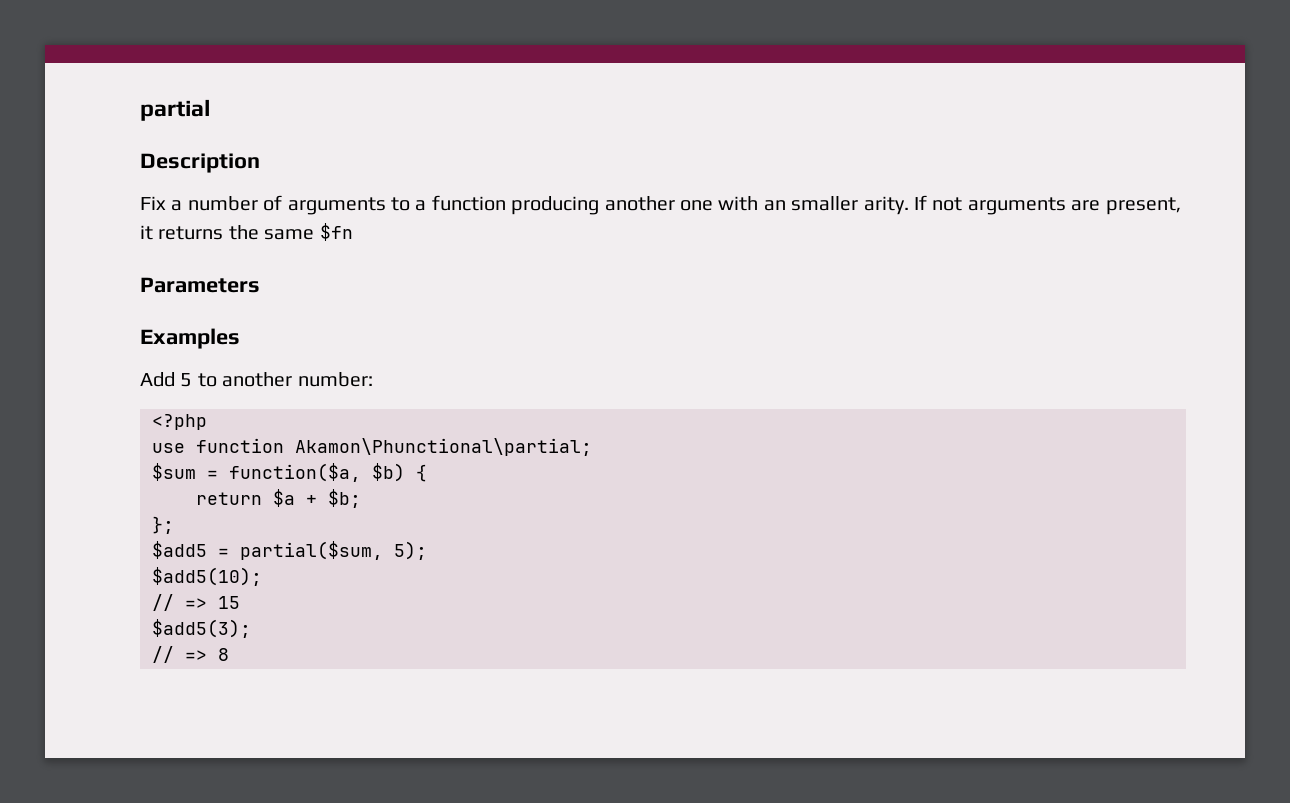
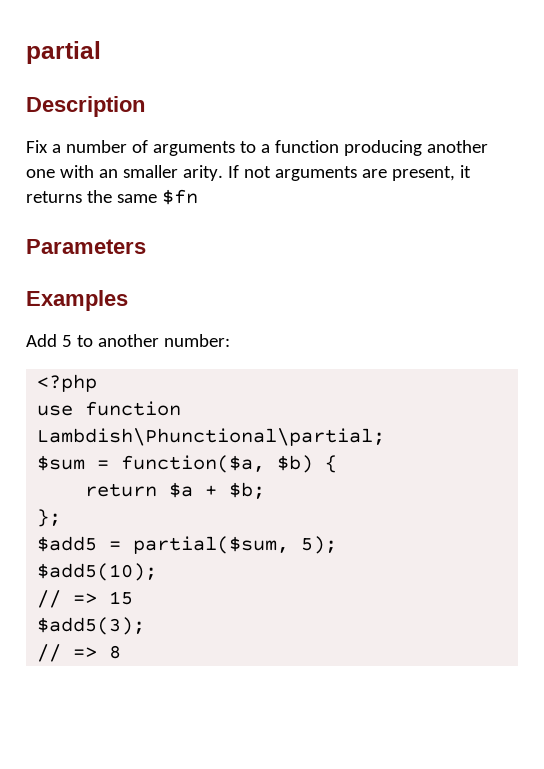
[295,438,592,456] Akamon\Phunctional\partial; -> [37,428,386,446] Lambdish\Phunctional\partial;

